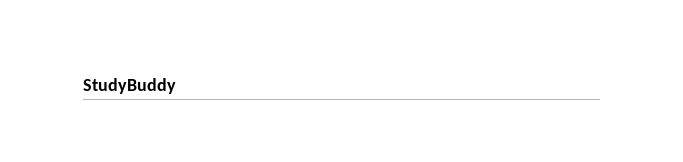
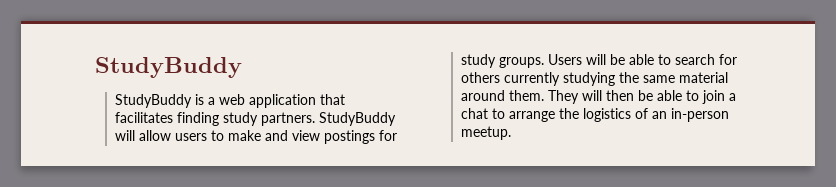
[83,78,176,94] StudyBuddy -> [95,57,242,78] [115,94,346,108] [115,112,397,126] [115,130,398,144] [461,54,738,68] [461,72,729,86] [461,90,737,104] [461,108,730,122] [461,126,512,140] StudyBuddy // StudyBuddy is a web application that facilitates finding study partners. StudyBuddy will allow users to make and view postings for study groups. Users will be able to search for others currently studying the same material around them. They will then be able to join a chat to arrange the logistics of an in-person meetup.

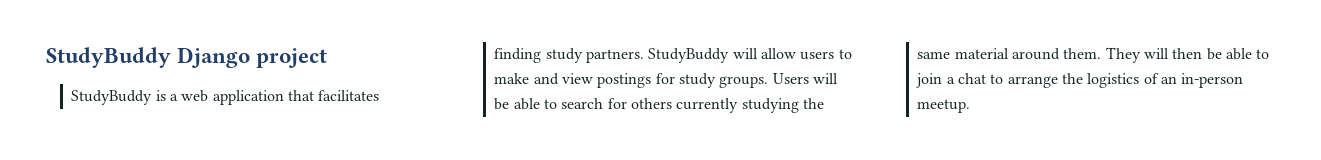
[95,57,242,78] StudyBuddy -> [46,47,328,68] StudyBuddy Django project

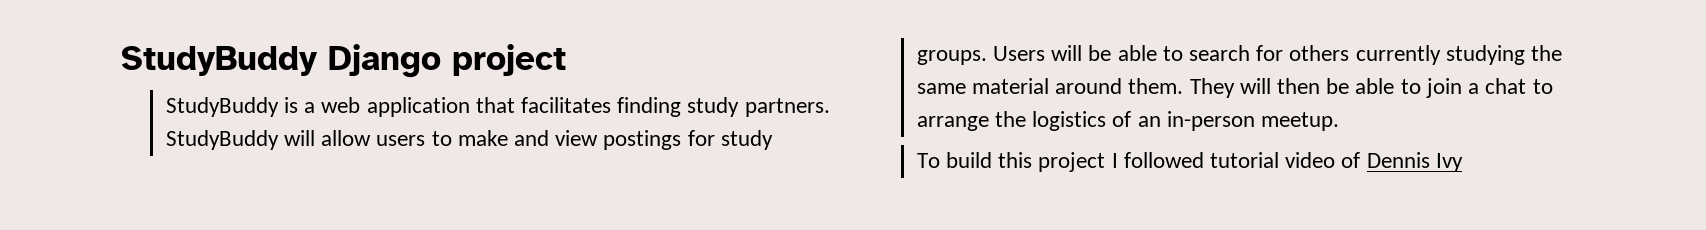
(971, 106) none -> [916,152,1463,172] // To build this project I followed tutorial video of Dennis Ivy

